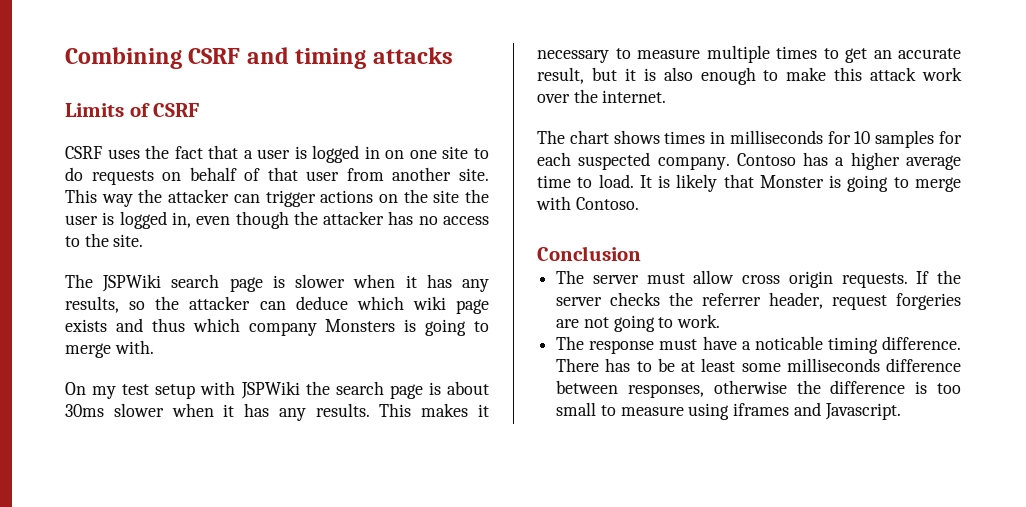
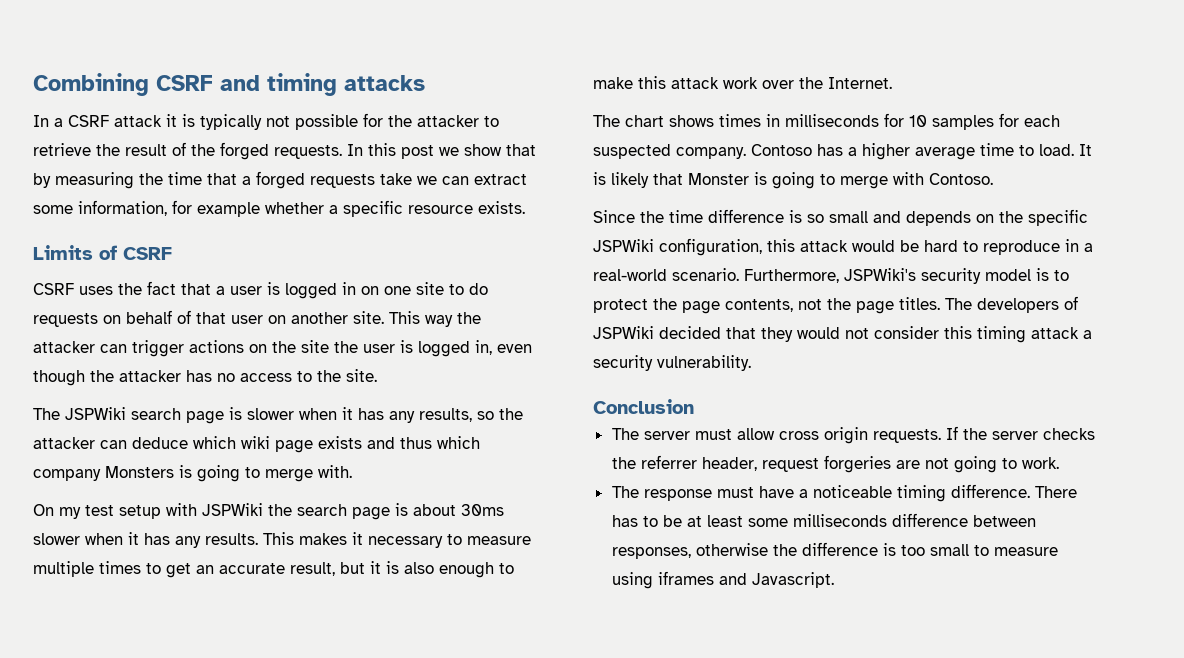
(453, 55) none -> [33,113,499,130] [33,142,536,160] [33,171,527,189] [33,200,525,217] // In a CSRF attack it is typically not possible for the attacker to retrieve the result of the forged requests. In this post we show that by measuring the time that a forged requests take we can extract some information, for example whether a specific resource exists.
[346,168,384,181] from -> [268,315,286,324] on
[602,90,667,103] internet. -> [828,77,892,89] Internet.
(639, 203) none -> [593,209,1088,226] [593,238,1093,256] [593,268,1069,284] [593,296,1078,314] [593,326,1092,343] [593,355,751,371] // Since the time difference is so small and depends on the specific JSPWiki configuration, this attack would be hard to reproduce in a real-world scenario. Furthermore, JSPWiki's security model is to protect the page contents, not the page titles. The developers of JSPWiki decided that they would not consider this timing attack a security vulnerability.
[754,336,823,350] noticable -> [812,485,892,498] noticeable

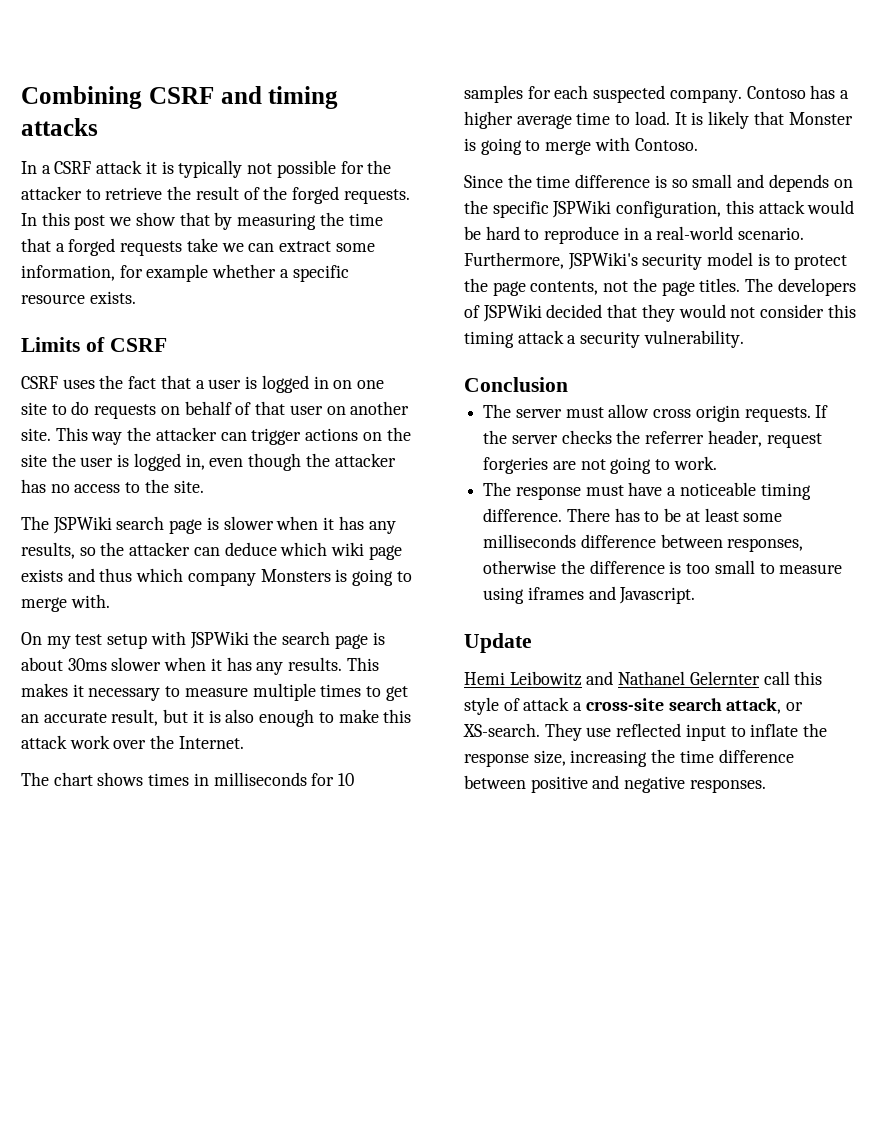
(834, 580) none -> [464,633,532,653] [464,671,823,686] [464,697,804,715] [463,723,828,741] [464,749,794,767] [464,775,766,793] // Update // Hemi Leibowitz and Nathanel Gelernter call this style of attack a cross-site search attack, or XS-search. They use reflected input to inflate the response size, increasing the time difference between positive and negative responses.

